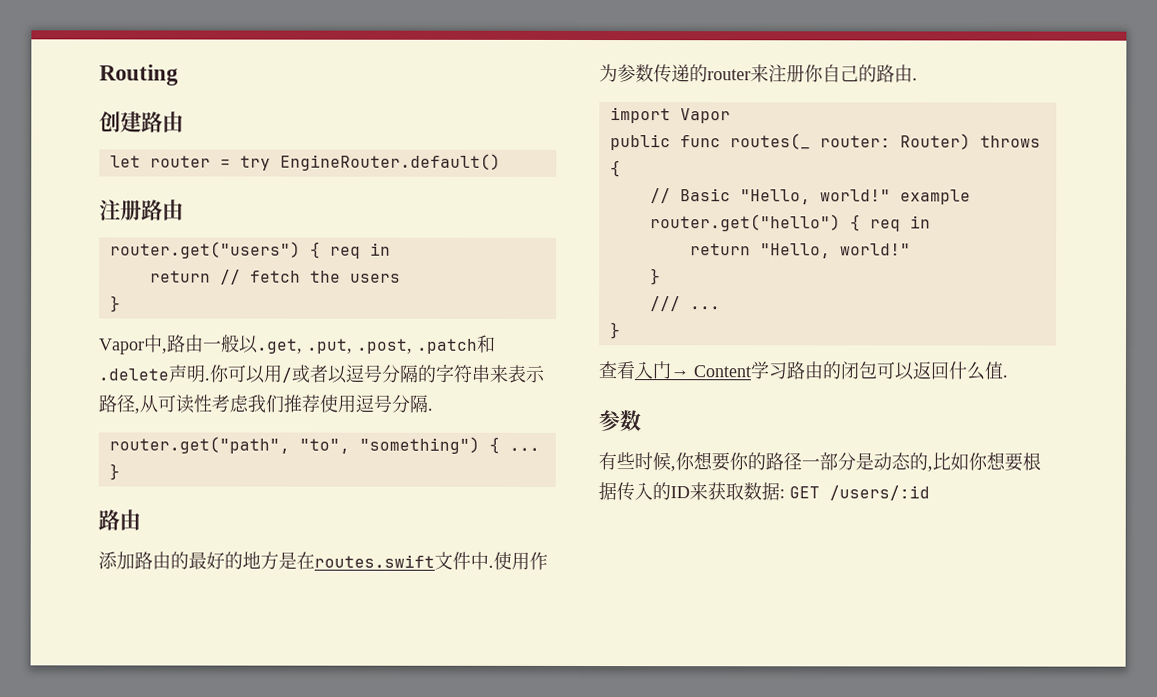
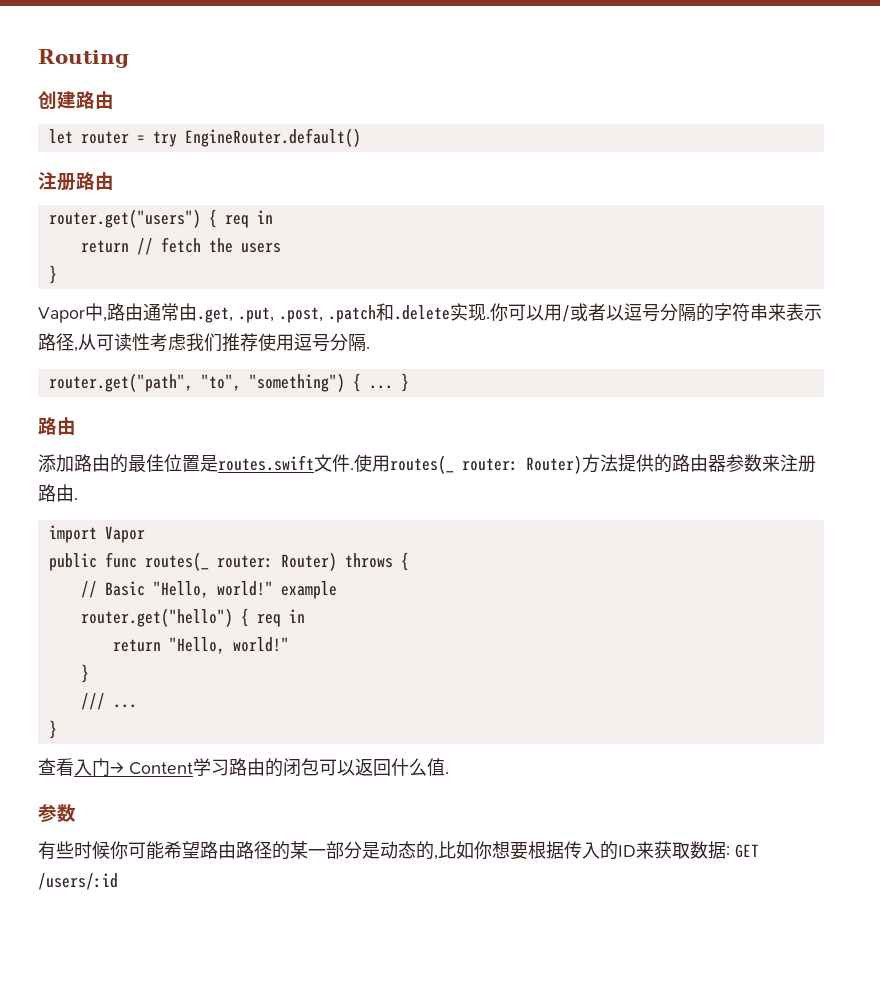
[202,334,259,354] 一般以 -> [143,303,197,321] 通常由
[168,364,205,383] 声明 -> [450,303,486,321] 实现
[206,551,315,570] 好的地方是在 -> [146,454,218,472] 佳位置是
[470,551,489,570] 中 -> (350, 463) none
[529,551,548,570] [599,64,877,84] 作为参数传递的router来注册你自己的 -> [390,454,816,474] routes(_ router: Router)方法提供的路由器参数来注册
[670,451,802,472] ,你想要你的路径 -> [110,841,308,860] 你可能希望路由路径的某

